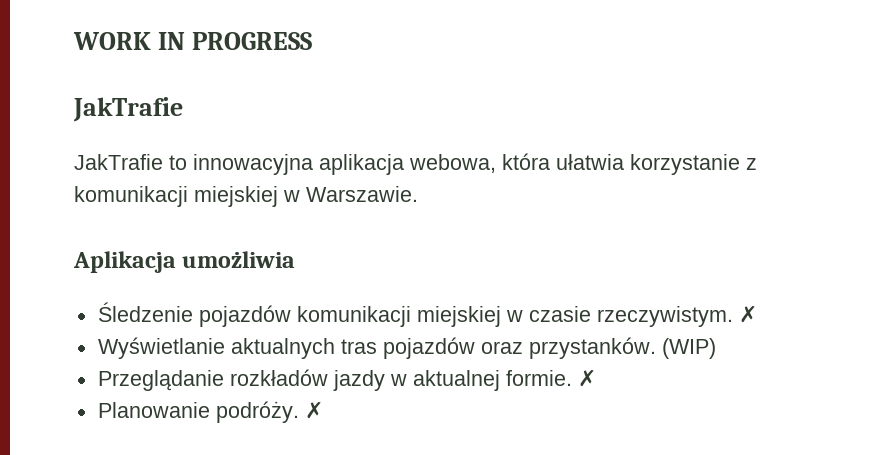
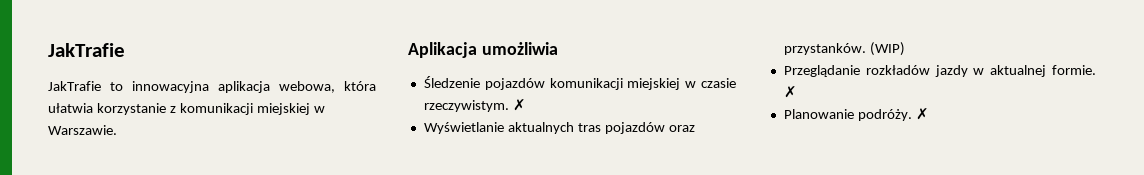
[73,32,312,50] WORK IN PROGRESS // -> (48, 50) none

